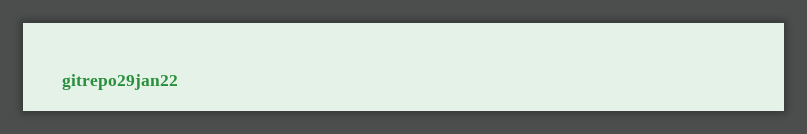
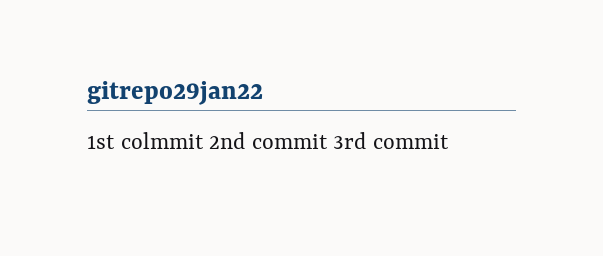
(178, 82) none -> [87,132,450,149] // 1st colmmit 2nd commit 3rd commit

